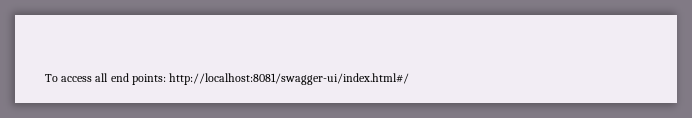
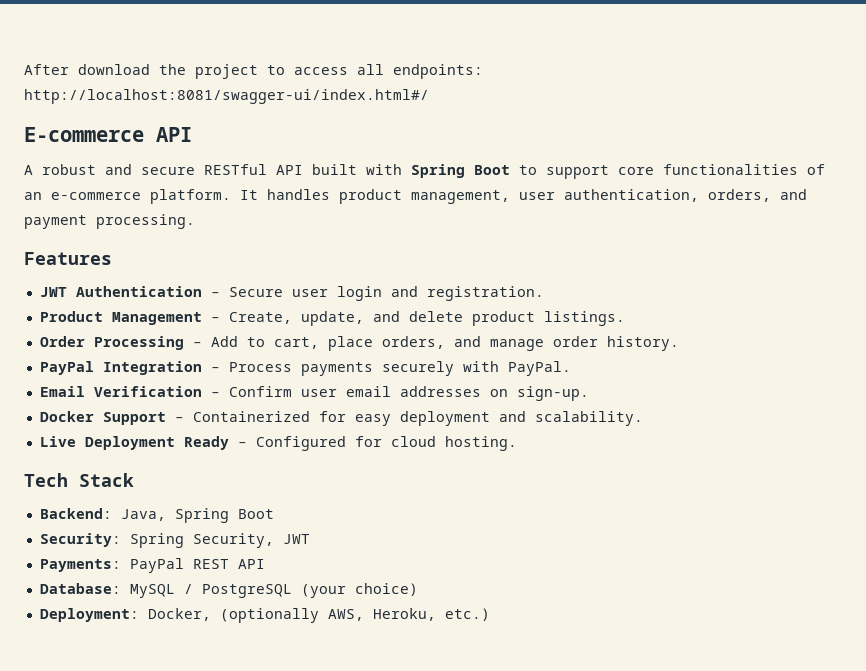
[45,73,410,85] To access all end points: http://localhost:8081/swagger-ui/index.html#/ -> [24,64,483,79] [24,89,429,104] [24,127,192,142] [24,164,825,179] [24,189,807,204] [24,214,195,229] [24,252,112,265] [39,286,544,301] [39,311,625,326] [39,336,679,351] [39,361,571,376] [39,386,589,401] [39,411,643,426] [39,436,517,451] [24,473,134,487] [39,508,274,523] [39,533,310,548] [39,558,265,573] [39,583,418,598] [39,608,490,623] After download the project to access all endpoints: http://localhost:8081/swagger-ui/index.html#/ // E-commerce API // A robust and secure RESTful API built with Spring Boot to support core functionalities of an e-commerce platform. It handles product management, user authentication, orders, and payment processing. // Features // JWT Authentication – Secure user login and registration. // Product Management – Create, update, and delete product listings. // Order Processing – Add to cart, place orders, and manage order history. // PayPal Integration – Process payments securely with PayPal. // Email Verification – Confirm user email addresses on sign-up. // Docker Support – Containerized for easy deployment and scalability. // Live Deployment Ready – Configured for cloud hosting. // Tech Stack // Backend: Java, Spring Boot // Security: Spring Security, JWT // Payments: PayPal REST API // Database: MySQL / PostgreSQL (your choice) // Deployment: Docker, (optionally AWS, Heroku, etc.)

